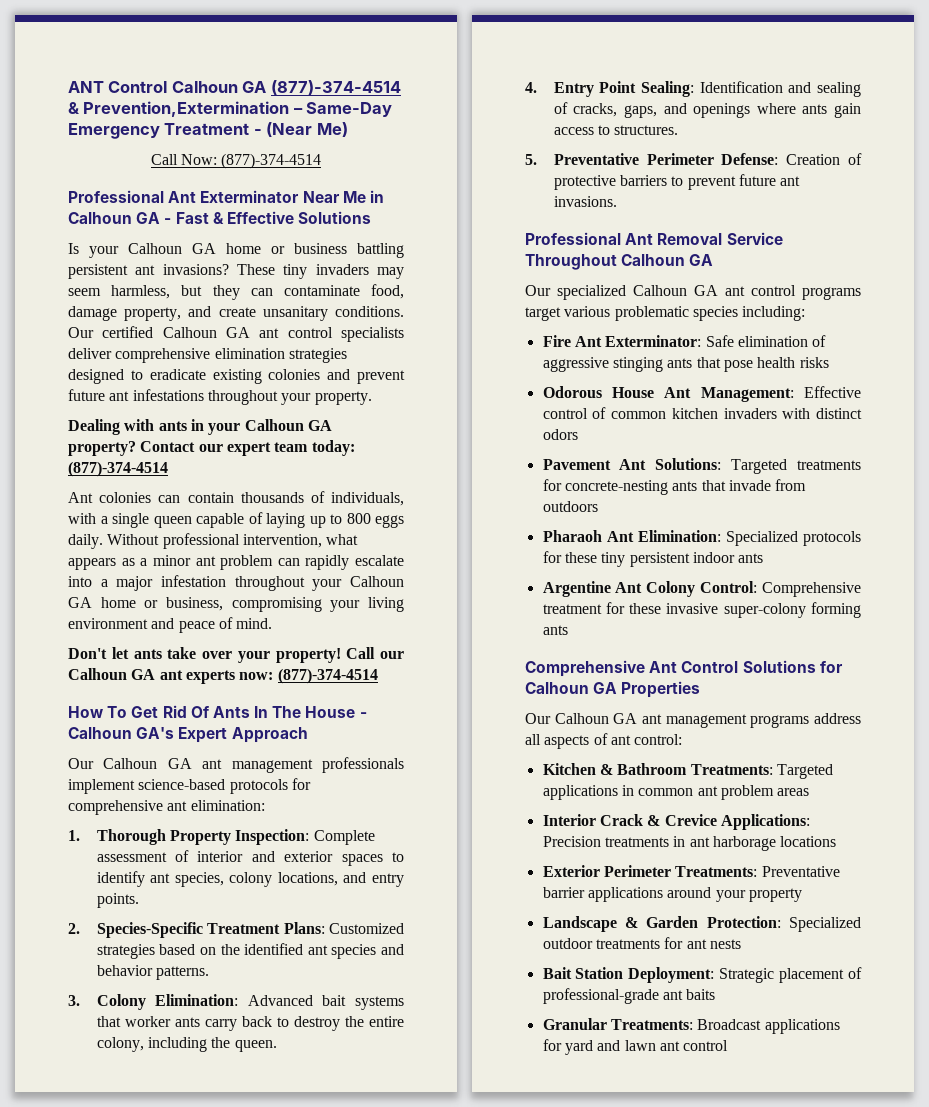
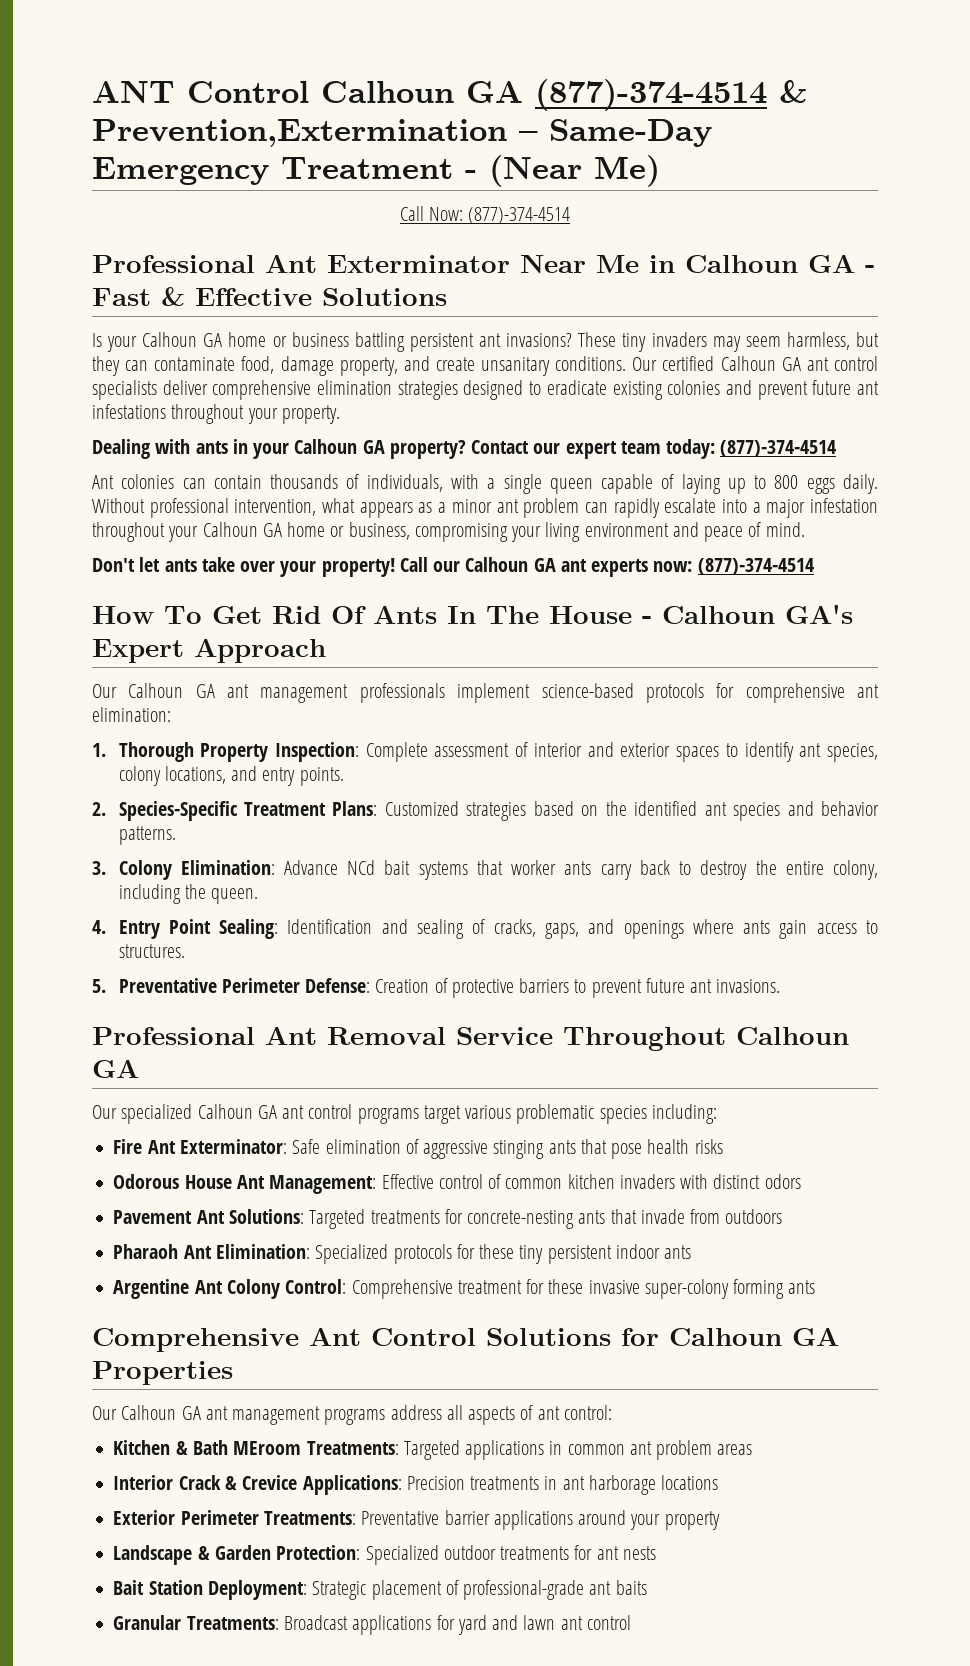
[247,995,313,1006] Advanced -> [283,860,376,875] Advance NCd
[617,763,688,775] Bathroom -> [192,1440,302,1455] Bath MEroom

